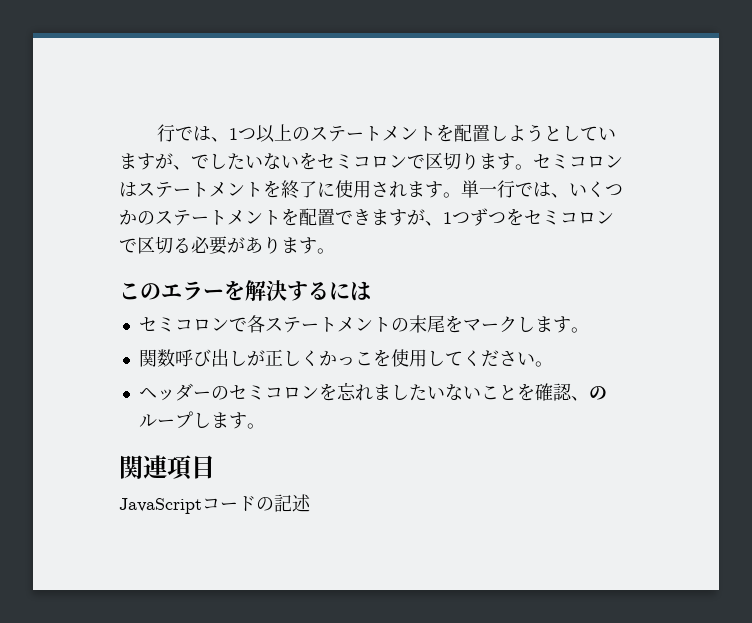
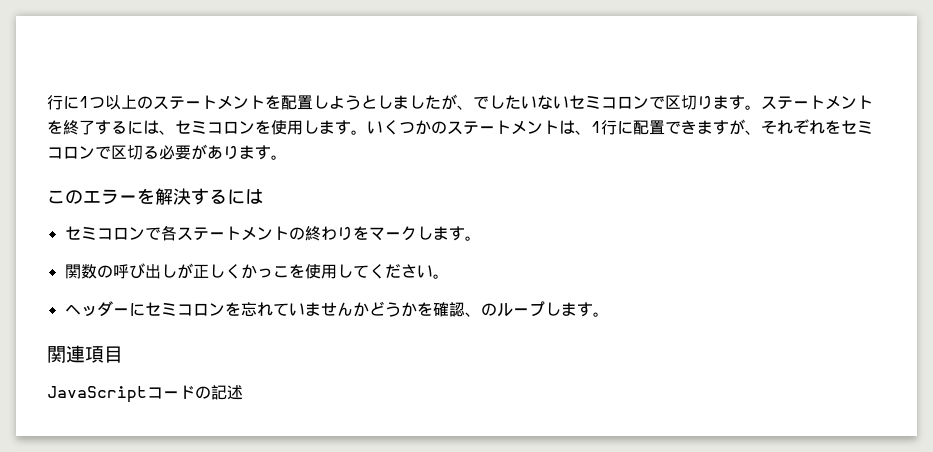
[157,124,230,142] 行では、 -> [47,95,79,110] 行に
[580,126,617,141] [119,153,155,170] ています -> [393,95,441,109] ました
[299,152,317,170] を -> (569, 102) none
[533,154,623,169] [119,182,137,197] セミコロンは -> (761, 107) none
[317,180,569,198] に使用されます。単一行では、 -> [95,120,367,135] するには、セミコロンを使用します。
[281,208,299,226] を -> [559,120,633,135] は、1行に
[443,208,506,226] 1つずつ -> [761,119,825,134] それぞれ
[408,315,445,333] 末尾 -> [304,226,353,241] 終わり
(175, 358) none -> [96,265,113,278] の
[210,386,229,400] の -> [128,303,145,316] に
[372,384,517,401] ましたいないこと -> [272,301,417,317] ていませんかどうか

